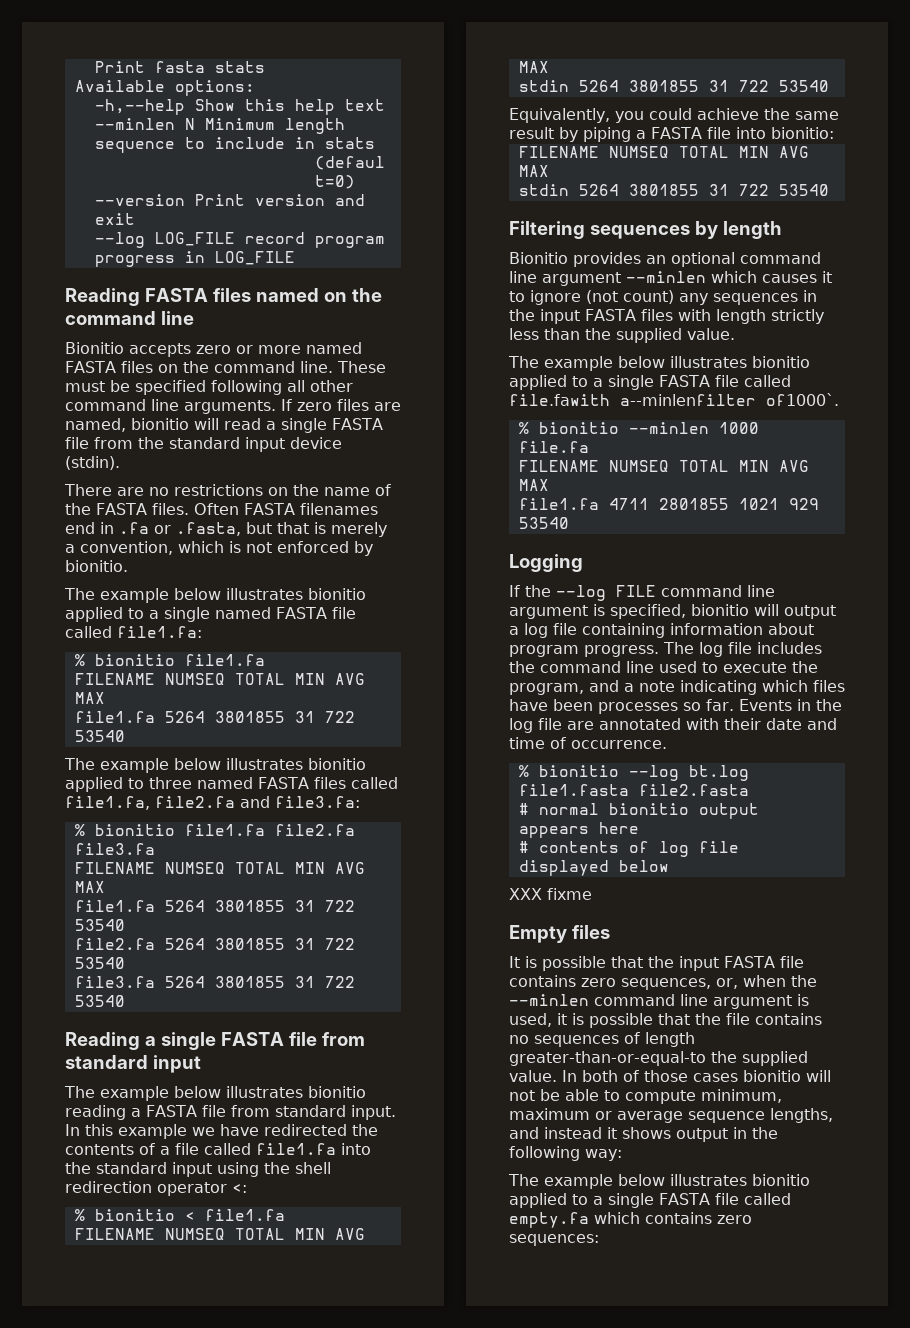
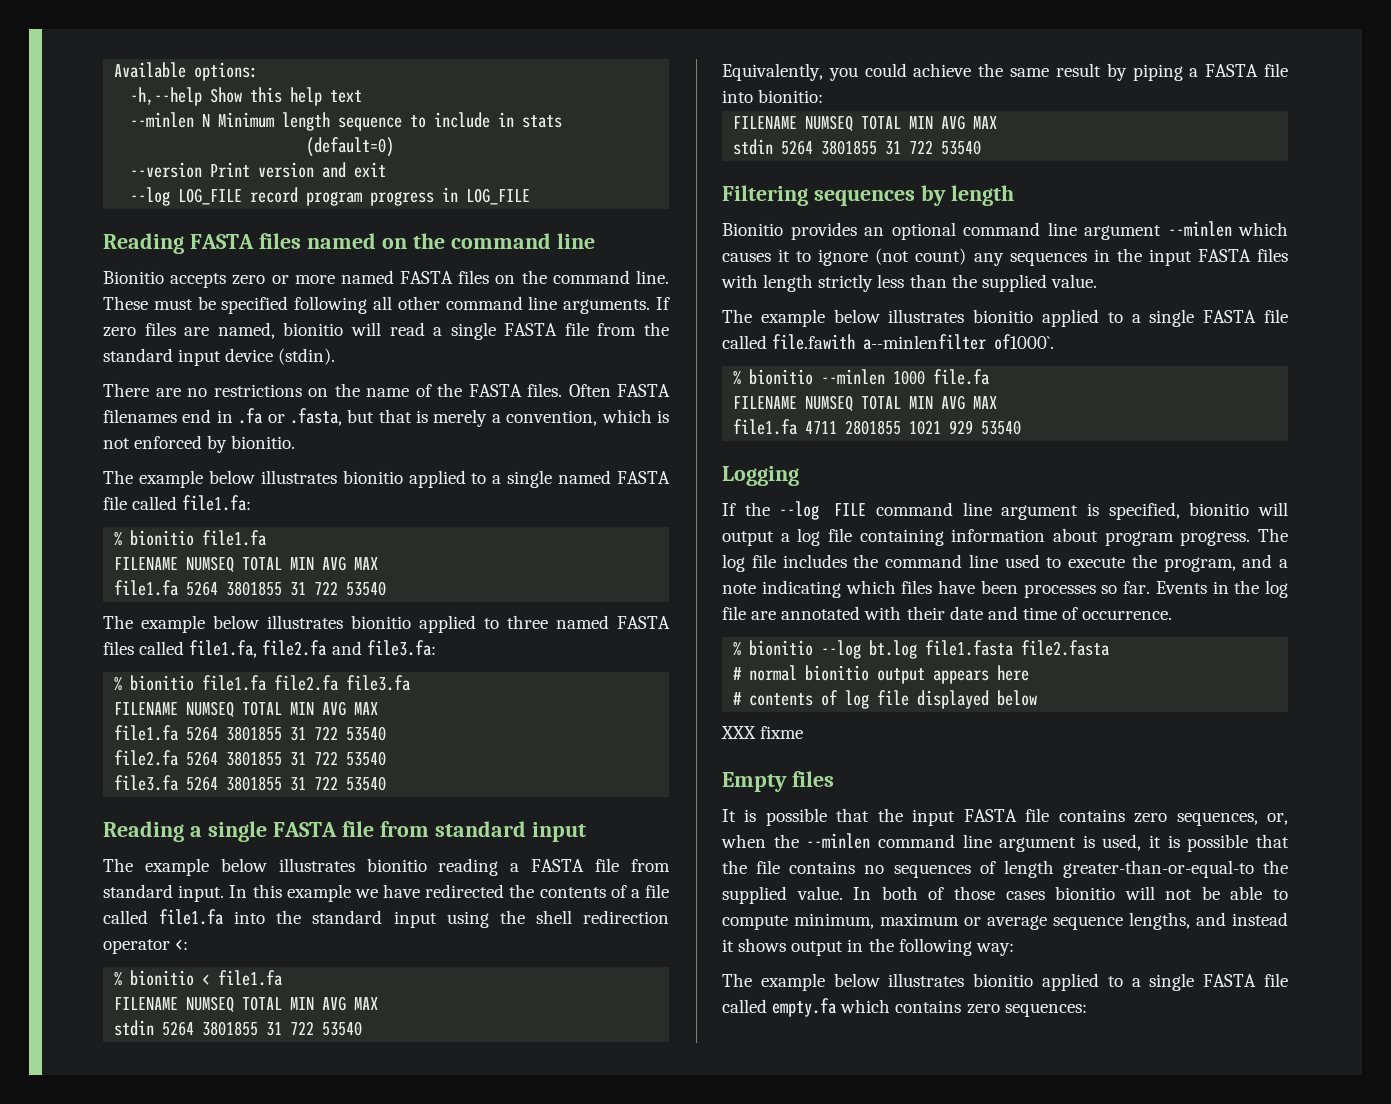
[94,61,265,73] Print fasta stats // -> (114, 70) none

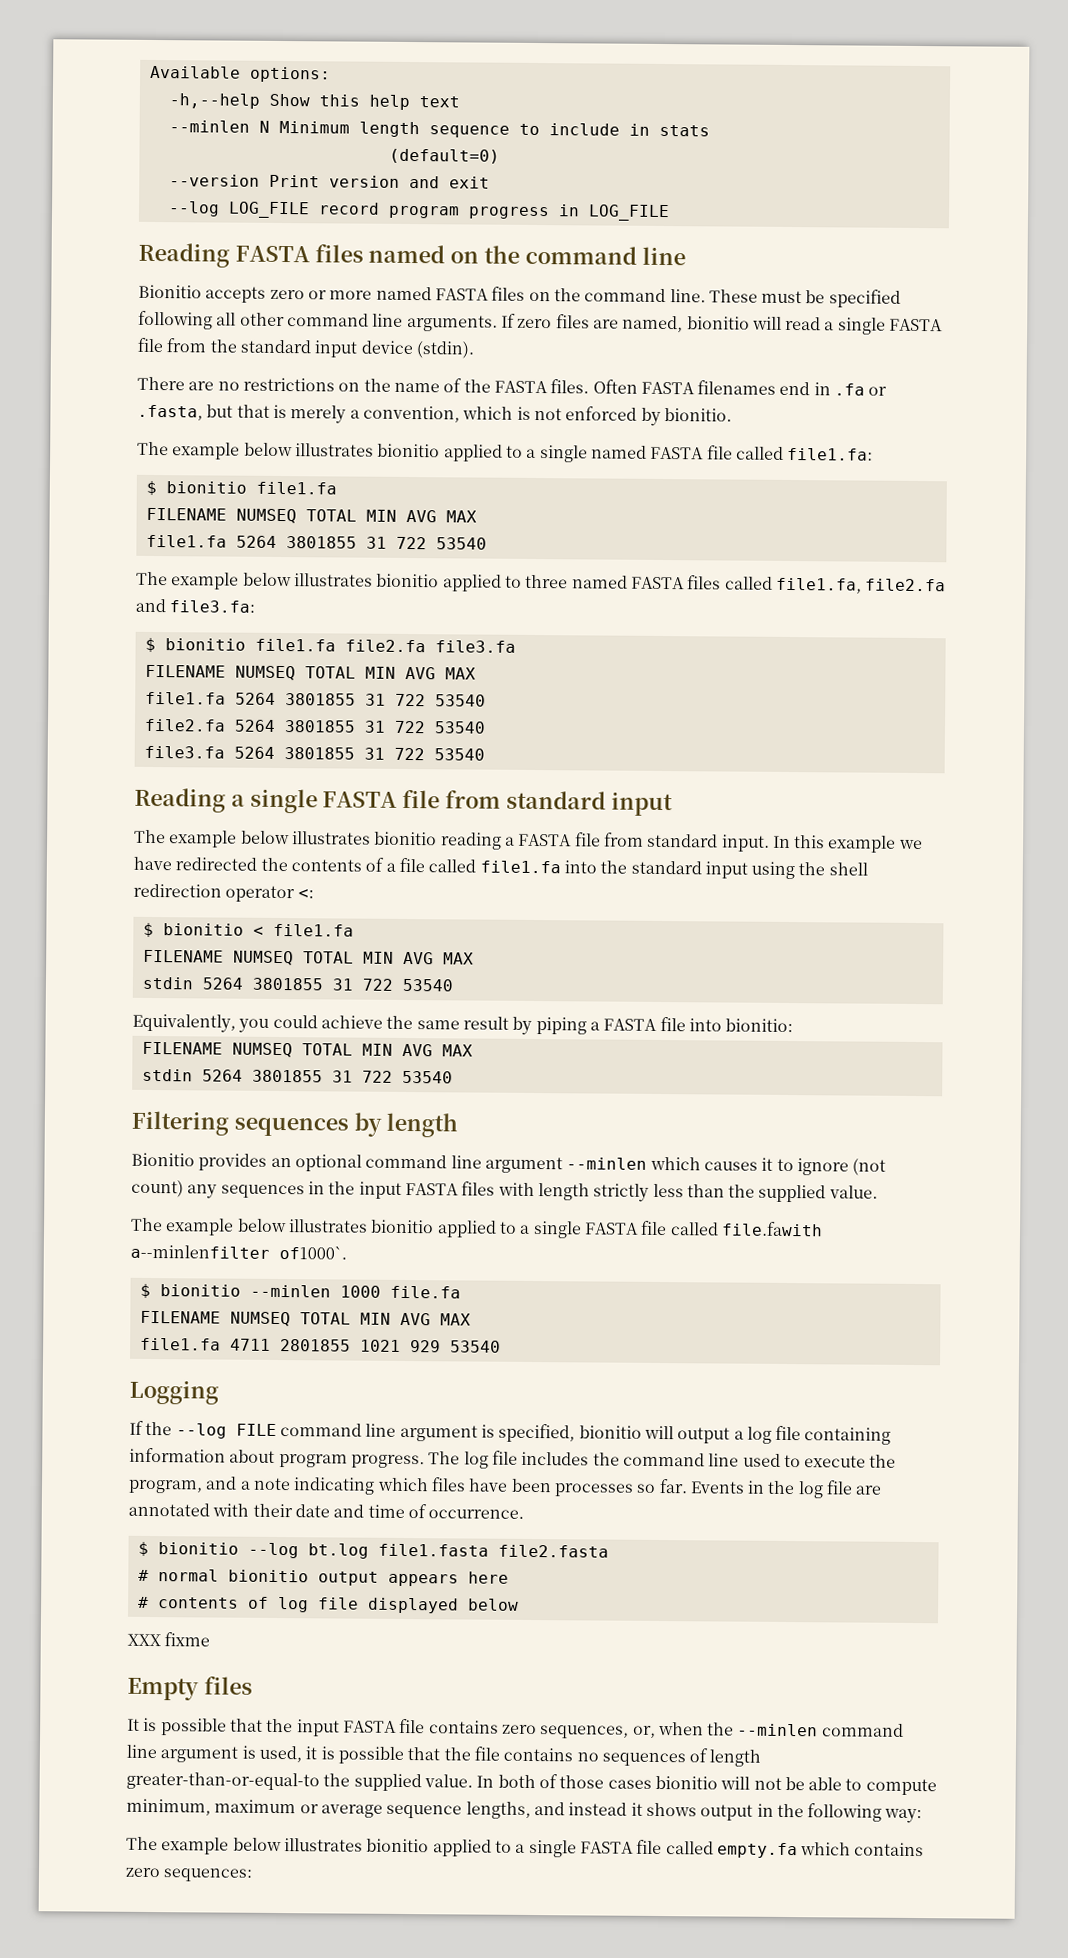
[114,531,123,546] % -> [145,480,157,496] $
[114,676,123,691] % -> [144,637,156,653] $
[114,971,123,986] % -> [142,922,154,938] $
[733,370,742,385] % -> [139,1283,151,1298] $
[733,641,742,656] % -> [137,1541,149,1556] $

